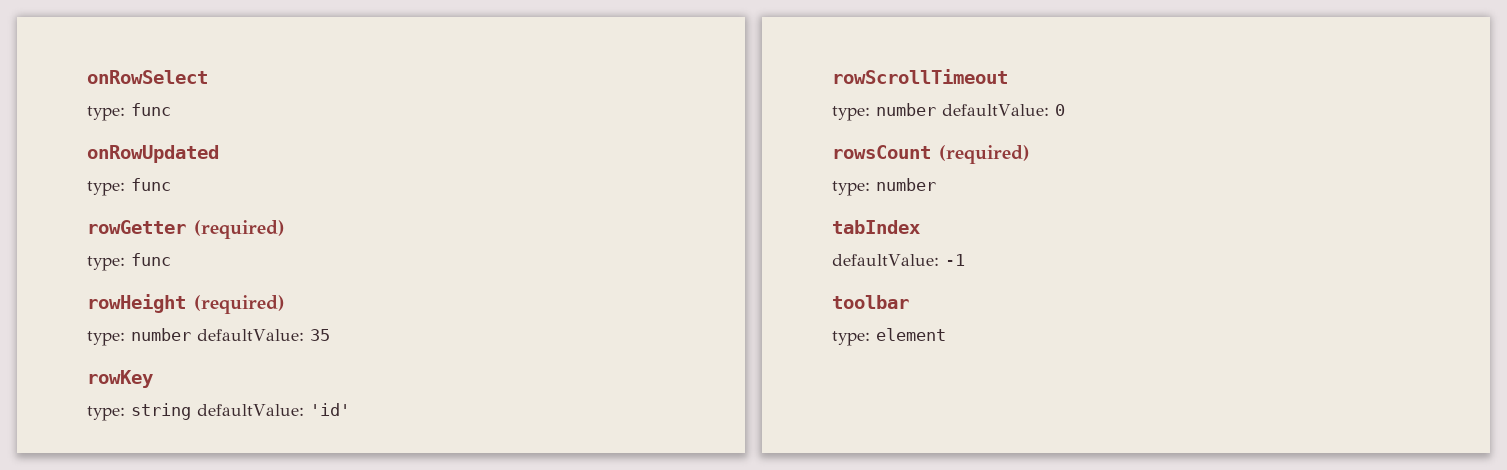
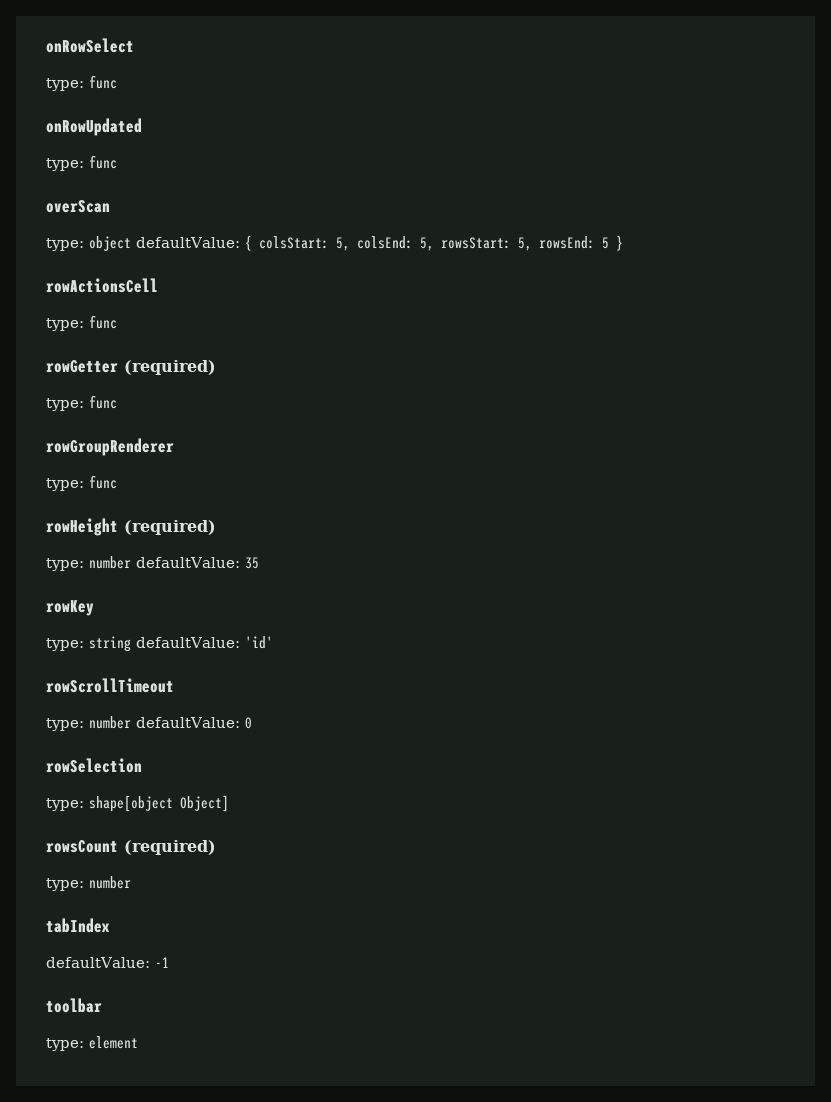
(171, 184) none -> [46,200,110,213] [46,235,623,251] [46,278,158,293] [46,315,117,331] // overScan // type: object defaultValue: { colsStart: 5, colsEnd: 5, rowsStart: 5, rowsEnd: 5 } // rowActionsCell // type: func
(171, 259) none -> [46,438,174,456] [46,475,117,491] // rowGroupRenderer // type: func
(1065, 110) none -> [46,758,142,773] [46,795,229,812] // rowSelection // type: shape[object Object]

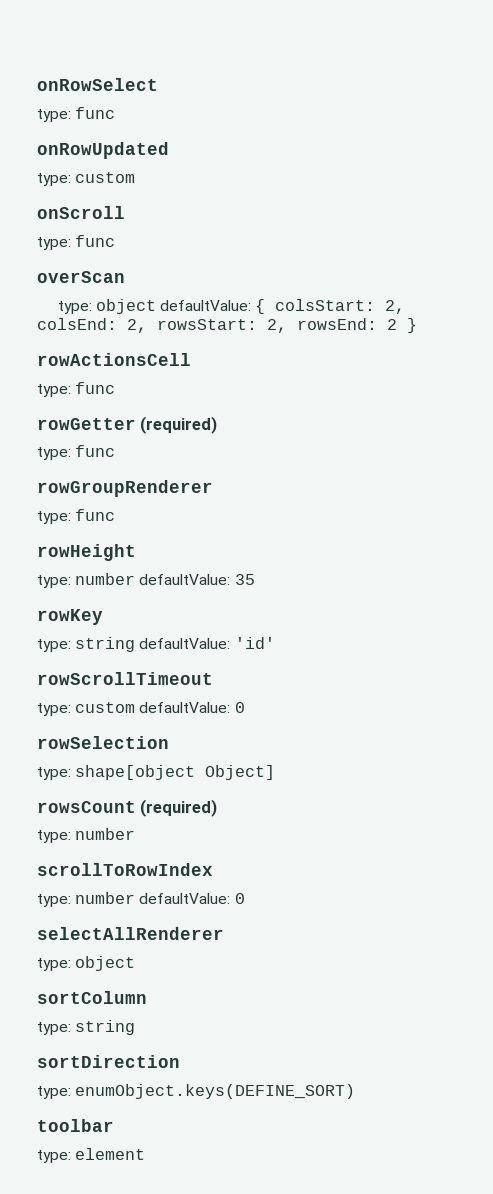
(142, 127) none -> [37,172,136,186] [37,206,125,219] // type: custom // onScroll
[335,236,609,251] 5, colsEnd: 5, rowsStart: 5, rowsEnd: 5 -> [385,300,406,314] [37,318,397,333] 2, colsEnd: 2, rowsStart: 2, rowsEnd: 2
[124,520,216,535] (required) -> (136, 552) none
[89,716,131,729] number -> [75,702,136,713] custom
[46,918,110,933] [46,957,169,968] tabIndex // defaultValue: -1 -> [37,863,213,876] [37,892,245,907] [37,927,224,940] [37,956,136,971] [37,991,147,1004] [37,1020,136,1035] [37,1055,180,1068] [37,1084,356,1099] scrollToRowIndex // type: number defaultValue: 0 // selectAllRenderer // type: object // sortColumn // type: string // sortDirection // type: enumObject.keys(DEFINE_SORT)

